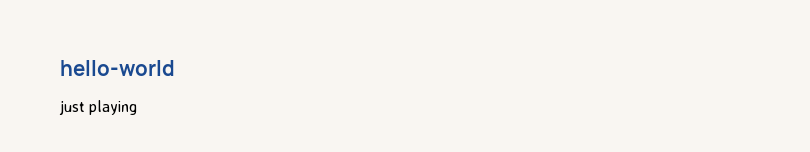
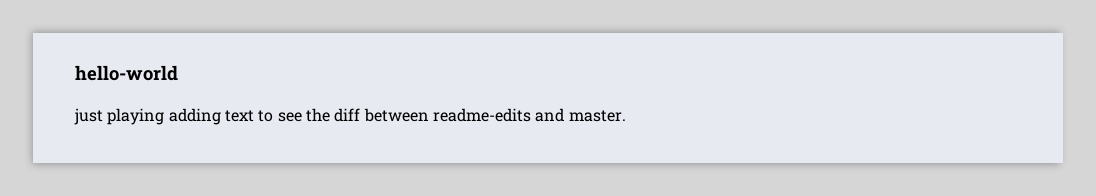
(138, 107) none -> [168,108,626,125] adding text to see the diff between readme-edits and master.

